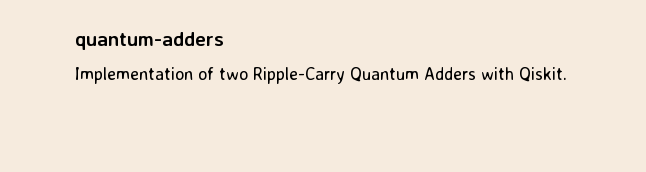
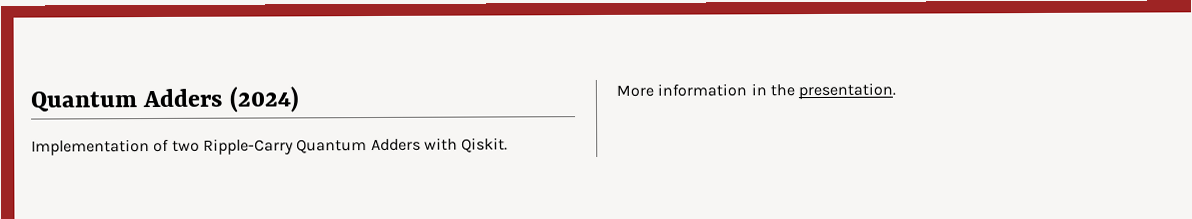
[75,32,224,50] quantum-adders -> [30,86,300,113] Quantum Adders (2024)
(567, 74) none -> [616,82,897,100] // More information in the presentation.

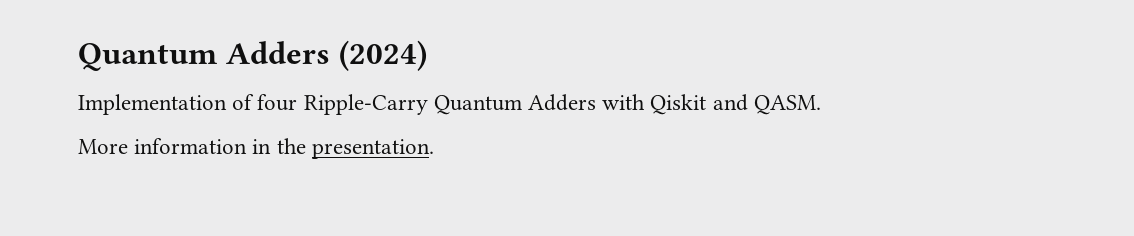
[171,140,200,152] two -> [257,94,298,111] four
[461,137,509,153] Qiskit. -> [650,94,821,115] Qiskit and QASM.

